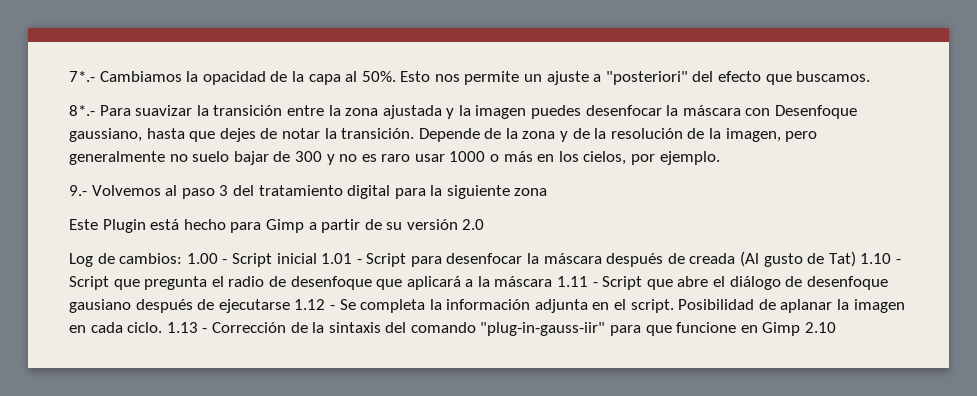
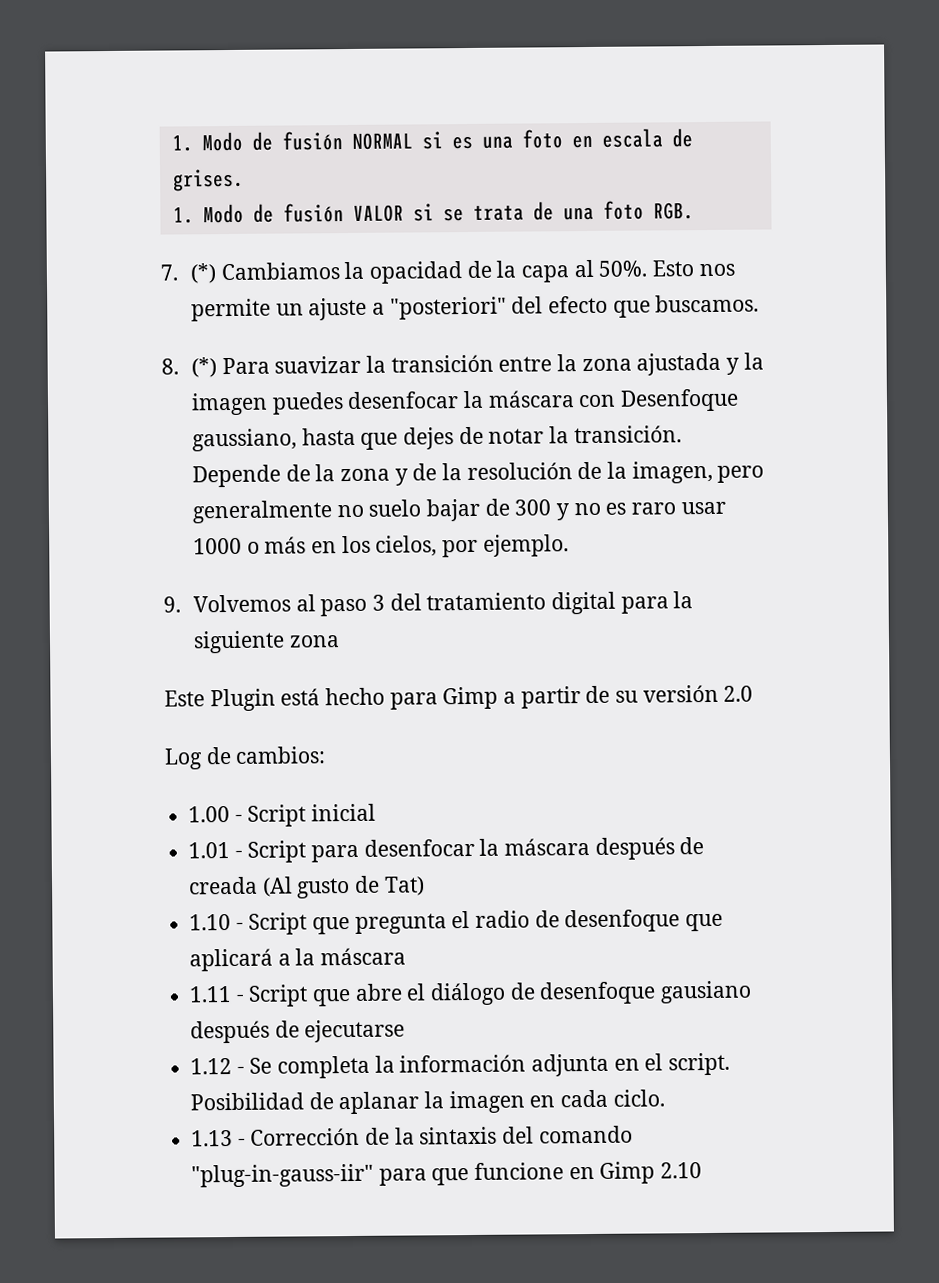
[69,71,95,82] 7*.- -> [171,128,693,152] [172,168,244,192] [172,200,694,224] [160,263,216,284] 1. Modo de fusión NORMAL si es una foto en escala de grises. // 1. Modo de fusión VALOR si se trata de una foto RGB. // 7. (*)
[69,105,95,116] 8*.- -> [161,357,217,378] 8. (*)
[69,185,87,196] 9.- -> [163,596,181,613] 9.
(183, 258) none -> (327, 755) //
(317, 258) none -> (377, 812) //
(856, 259) none -> (425, 886) //
(553, 281) none -> (407, 956) //
(290, 306) none -> (406, 1031) //
(163, 327) none -> (665, 1098) //

